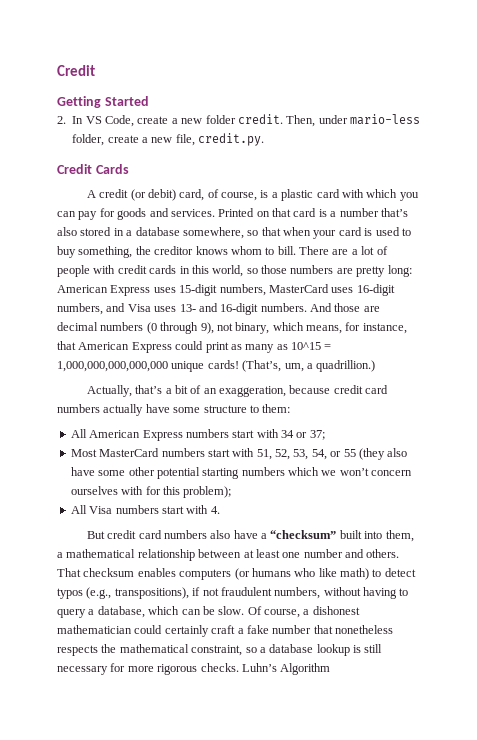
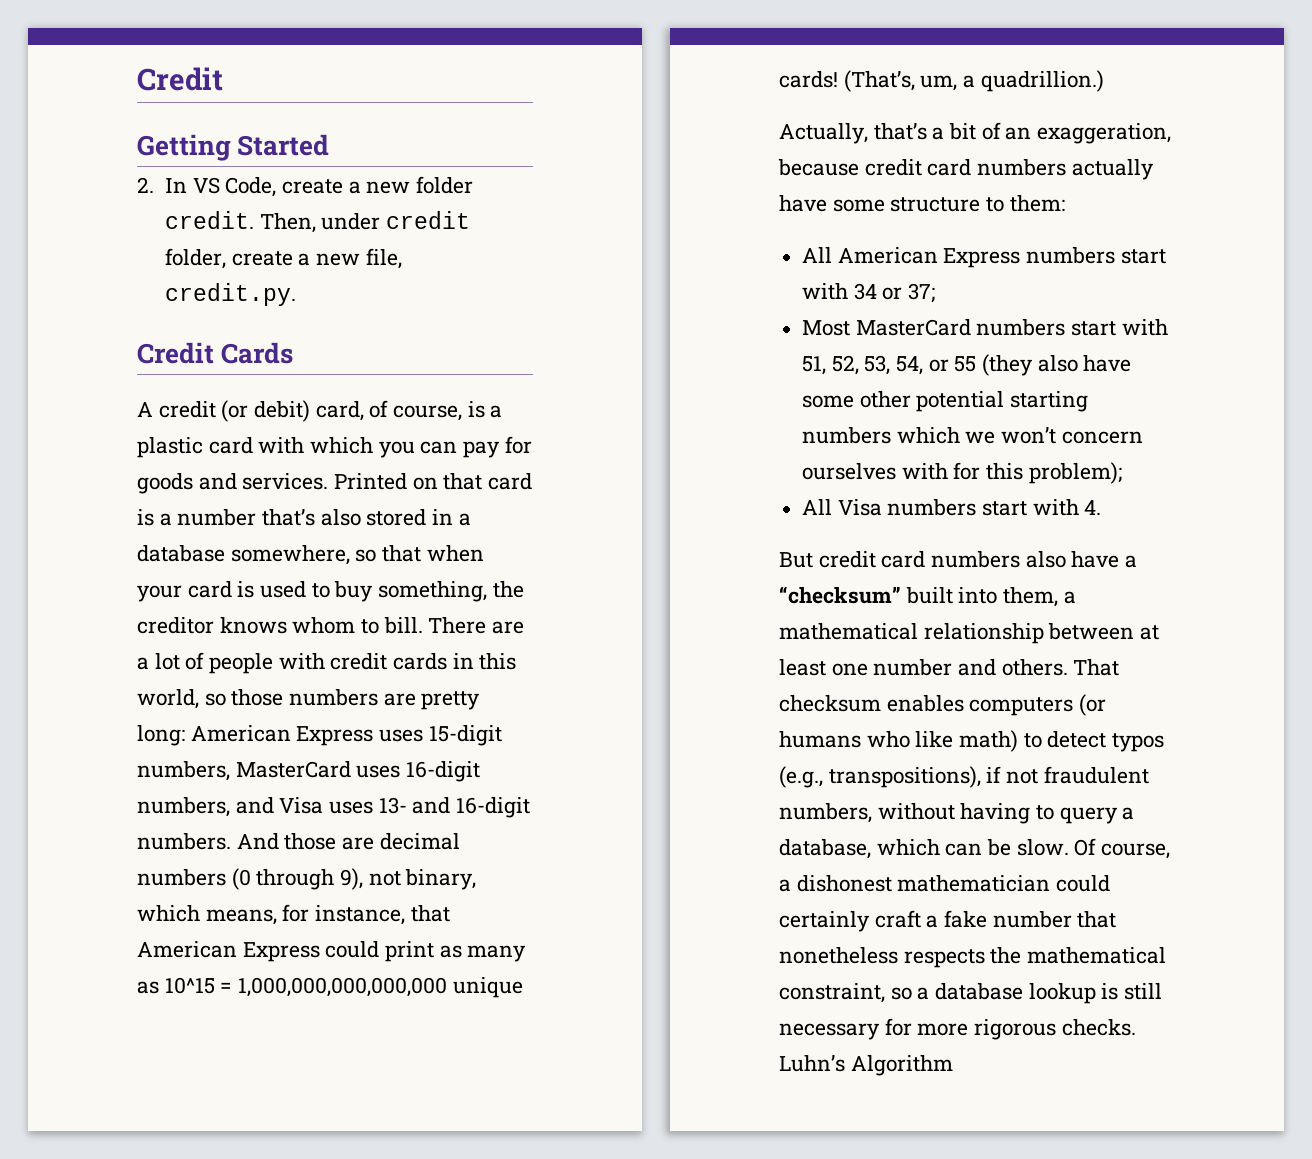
[350,114,420,125] mario-less -> [386,211,471,229] credit

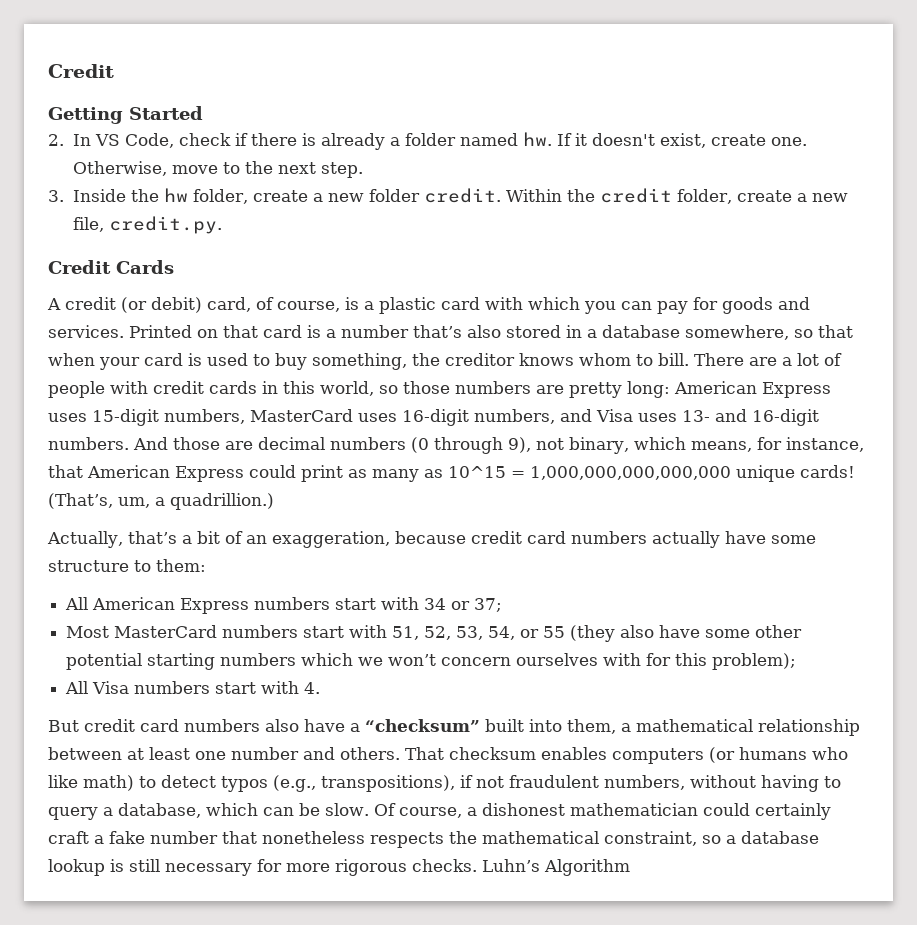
(277, 187) none -> [178,132,807,150] [72,161,363,178] [48,188,248,204] check if there is already a folder named hw. If it doesn't exist, create one. Otherwise, move to the next step. // 3. Inside the hw folder,
[259,213,381,233] Then, under -> [505,189,595,202] Within the

